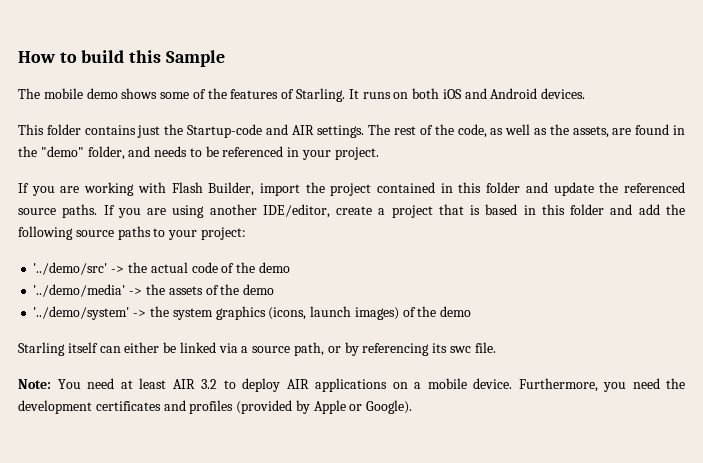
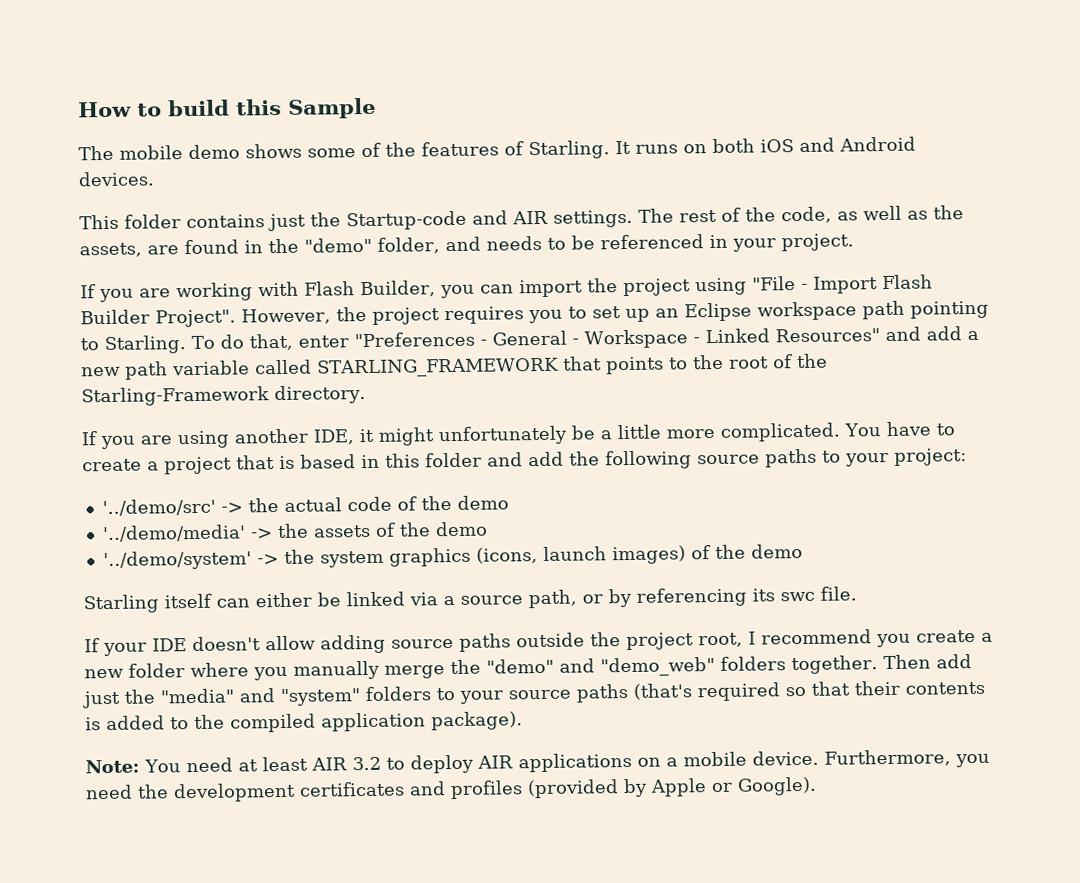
(255, 189) none -> [439,284,514,299] you can
[377,182,685,196] [18,204,98,218] contained in this folder and update the referenced source paths. -> [694,274,933,296] [80,300,989,328] [80,326,979,355] [81,353,828,380] [81,385,366,407] using "File - Import Flash Builder Project". However, the project requires you to set up an Eclipse workspace path pointing to Starling. To do that, enter "Preferences - General - Workspace - Linked Resources" and add a new path variable called STARLING_FRAMEWORK that points to the root of the Starling-Framework directory. //
[262,204,330,218] IDE/editor, -> [313,421,955,446] IDE, it might unfortunately be a little more complicated. You have to
(496, 347) none -> [84,629,993,657] [84,654,972,681] [82,680,985,709] [85,711,523,733] // If your IDE doesn't allow adding source paths outside the project root, I recommend you create a new folder where you manually merge the "demo" and "demo_web" folders together. Then add just the "media" and "system" folders to your source paths (that's required so that their contents is added to the compiled application package).

